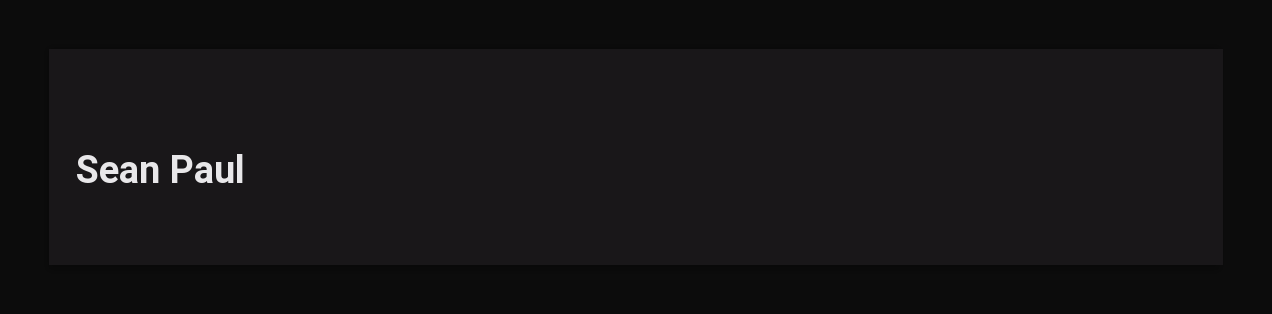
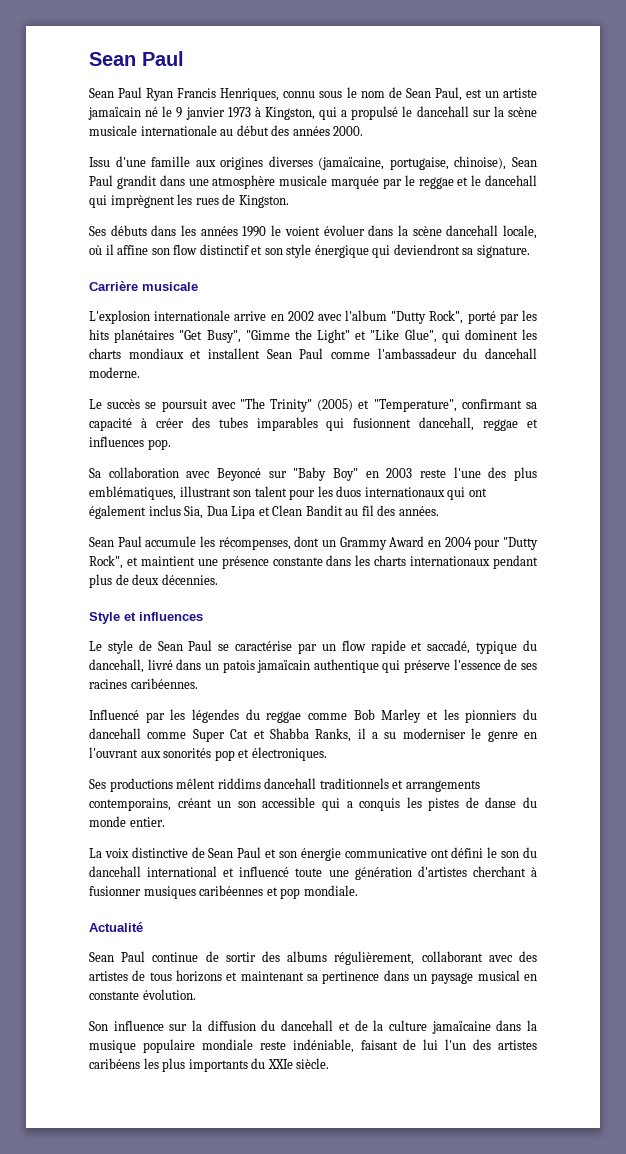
[76,154,246,183] Sean Paul -> [89,51,184,66] [89,87,537,101] [88,106,537,120] [89,125,364,136] [89,156,537,170] [89,175,537,189] [89,194,289,208] [89,225,537,239] [89,244,530,258] [89,281,198,291] [89,310,537,324] [89,329,538,343] [89,348,537,359] [89,367,140,378] [89,398,537,412] [89,417,538,431] [89,436,171,450] [89,467,538,481] [89,486,487,500] [89,505,439,519] [89,536,538,550] [89,555,538,569] [89,574,218,588] [89,612,203,624] [89,640,537,654] [89,659,537,673] [89,678,198,689] [89,709,538,723] [89,728,537,742] [89,747,327,761] [89,778,480,792] [89,797,537,811] [89,816,165,827] [89,847,537,861] [89,866,537,880] [89,885,358,899] [89,922,143,932] [89,951,537,965] [89,970,537,984] [89,989,196,1000] [89,1020,537,1034] [89,1039,537,1053] [89,1058,330,1072] Sean Paul // Sean Paul Ryan Francis Henriques, connu sous le nom de Sean Paul, est un artiste jamaïcain né le 9 janvier 1973 à Kingston, qui a propulsé le dancehall sur la scène musicale internationale au début des années 2000. // Issu d'une famille aux origines diverses (jamaïcaine, portugaise, chinoise), Sean Paul grandit dans une atmosphère musicale marquée par le reggae et le dancehall qui imprègnent les rues de Kingston. // Ses débuts dans les années 1990 le voient évoluer dans la scène dancehall locale, où il affine son flow distinctif et son style énergique qui deviendront sa signature. // Carrière musicale // L'explosion internationale arrive en 2002 avec l'album "Dutty Rock", porté par les hits planétaires "Get Busy", "Gimme the Light" et "Like Glue", qui dominent les charts mondiaux et installent Sean Paul comme l'ambassadeur du dancehall moderne. // Le succès se poursuit avec "The Trinity" (2005) et "Temperature", confirmant sa capacité à créer des tubes imparables qui fusionnent dancehall, reggae et influences pop. // Sa collaboration avec Beyoncé sur "Baby Boy" en 2003 reste l'une des plus emblématiques, illustrant son talent pour les duos internationaux qui ont également inclus Sia, Dua Lipa et Clean Bandit au fil des années. // Sean Paul accumule les récompenses, dont un Grammy Award en 2004 pour "Dutty Rock", et maintient une présence constante dans les charts internationaux pendant plus de deux décennies. // Style et influences // Le style de Sean Paul se caractérise par un flow rapide et saccadé, typique du dancehall, livré dans un patois jamaïcain authentique qui préserve l'essence de ses racines caribéennes. // Influencé par les légendes du reggae comme Bob Marley et les pionniers du dancehall comme Super Cat et Shabba Ranks, il a su moderniser le genre en l'ouvrant aux sonorités pop et électroniques. // Ses productions mêlent riddims dancehall traditionnels et arrangements contemporains, créant un son accessible qui a conquis les pistes de danse du monde entier. // La voix distinctive de Sean Paul et son énergie communicative ont défini le son du dancehall international et influencé toute une génération d'artistes cherchant à fusionner musiques caribéennes et pop mondiale. // Actualité // Sean Paul continue de sortir des albums régulièrement, collaborant avec des artistes de tous horizons et maintenant sa pertinence dans un paysage musical en constante évolution. // Son influence sur la diffusion du dancehall et de la culture jamaïcaine dans la musique populaire mondiale reste indéniable, faisant de lui l'un des artistes caribéens les plus importants du XXIe siècle.

